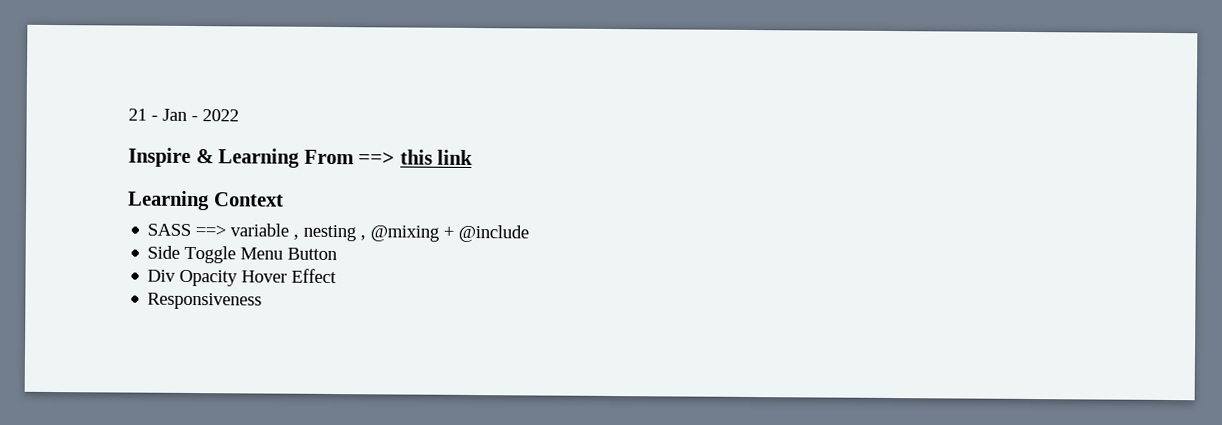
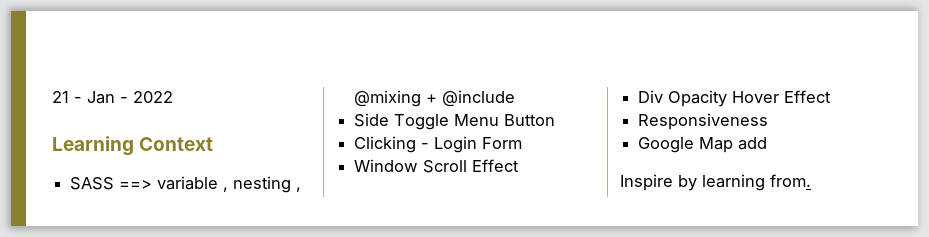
[128,147,474,168] // Inspire & Learning From ==> this link -> (173, 97) none
(338, 254) none -> [354,136,523,153] [354,159,520,173] // Clicking - Login Form // Window Scroll Effect
(263, 301) none -> [638,137,768,153] [620,174,811,191] // Google Map add // Inspire by learning from.

